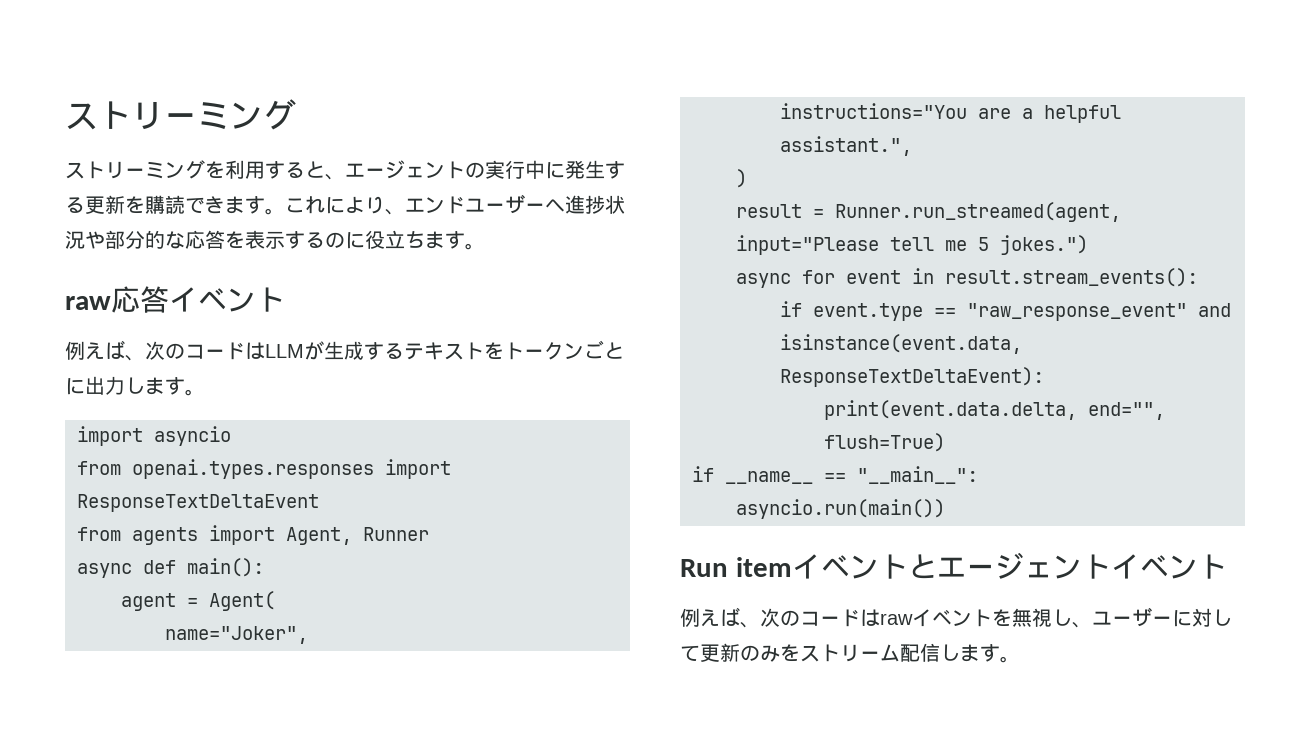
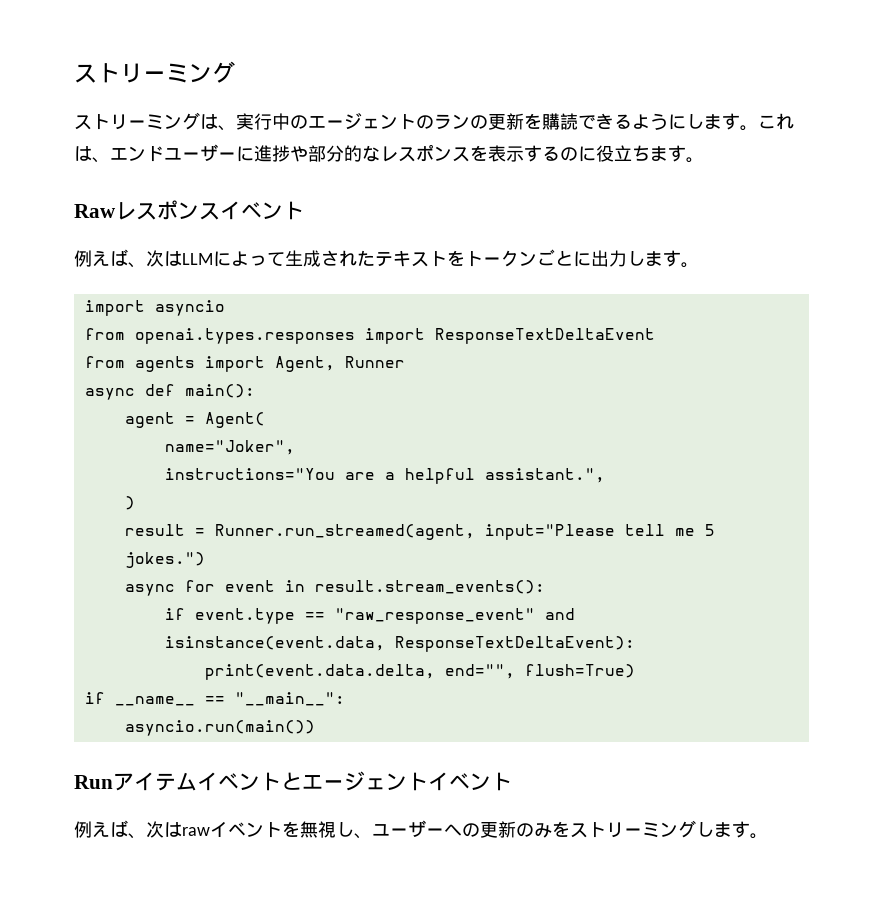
[205,160,625,180] [65,197,85,213] を利用すると、エージェントの実行中に発生する -> [200,113,488,131] は、実行中のエージェントのランの
(225, 205) none -> [614,113,704,130] るようにし
[325,196,385,214] により -> [74,146,92,161] は
[545,195,625,214] [65,230,225,249] へ進捗状況や部分的な応答 -> [236,144,470,162] に進捗や部分的なレスポンス
[65,286,285,313] [65,340,404,361] raw応答イベント // 例えば、次のコードはLLMが生成する -> [74,200,304,220] [74,249,375,268] Rawレスポンスイベント // 例えば、次はLLMによって生成された
[735,557,792,577] item -> [113,772,197,791] アイテム
[780,609,860,627] のコード -> (164, 829) none
[1172,608,1232,627] [680,645,700,662] に対して -> [444,823,480,837] への
[880,643,940,662] ム配信 -> [642,820,696,838] ミング

